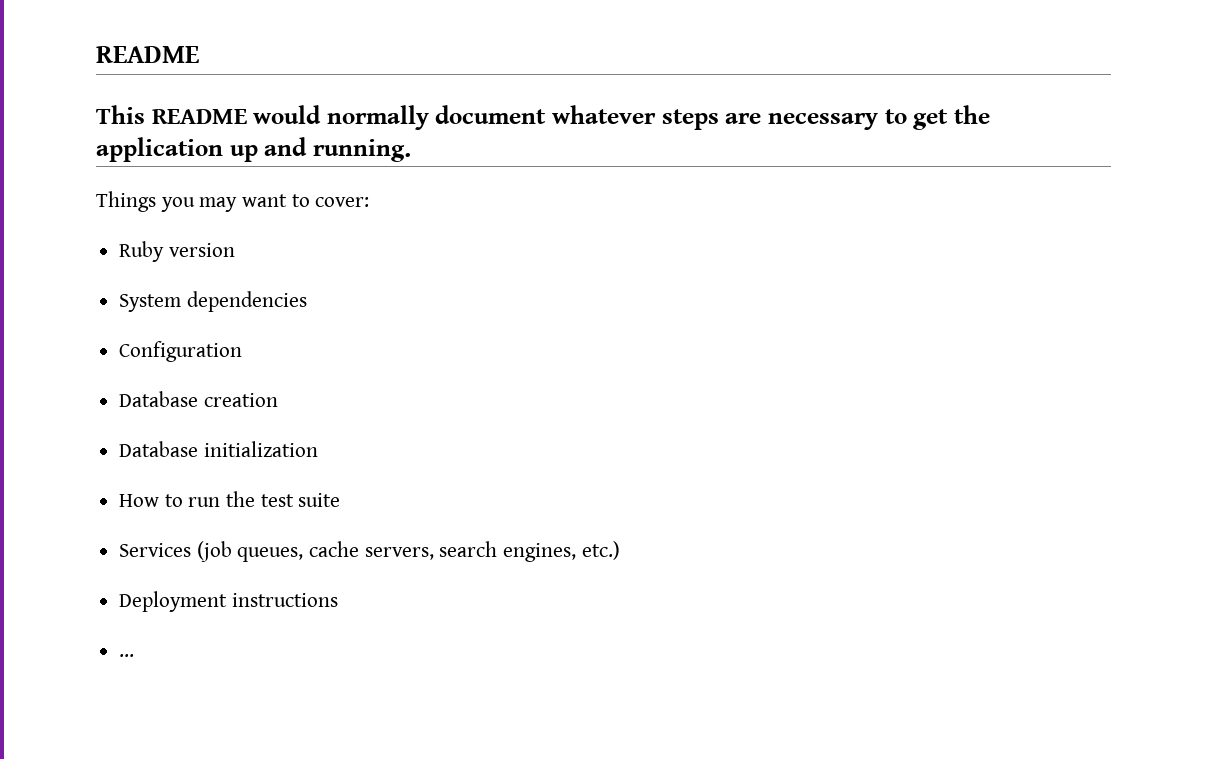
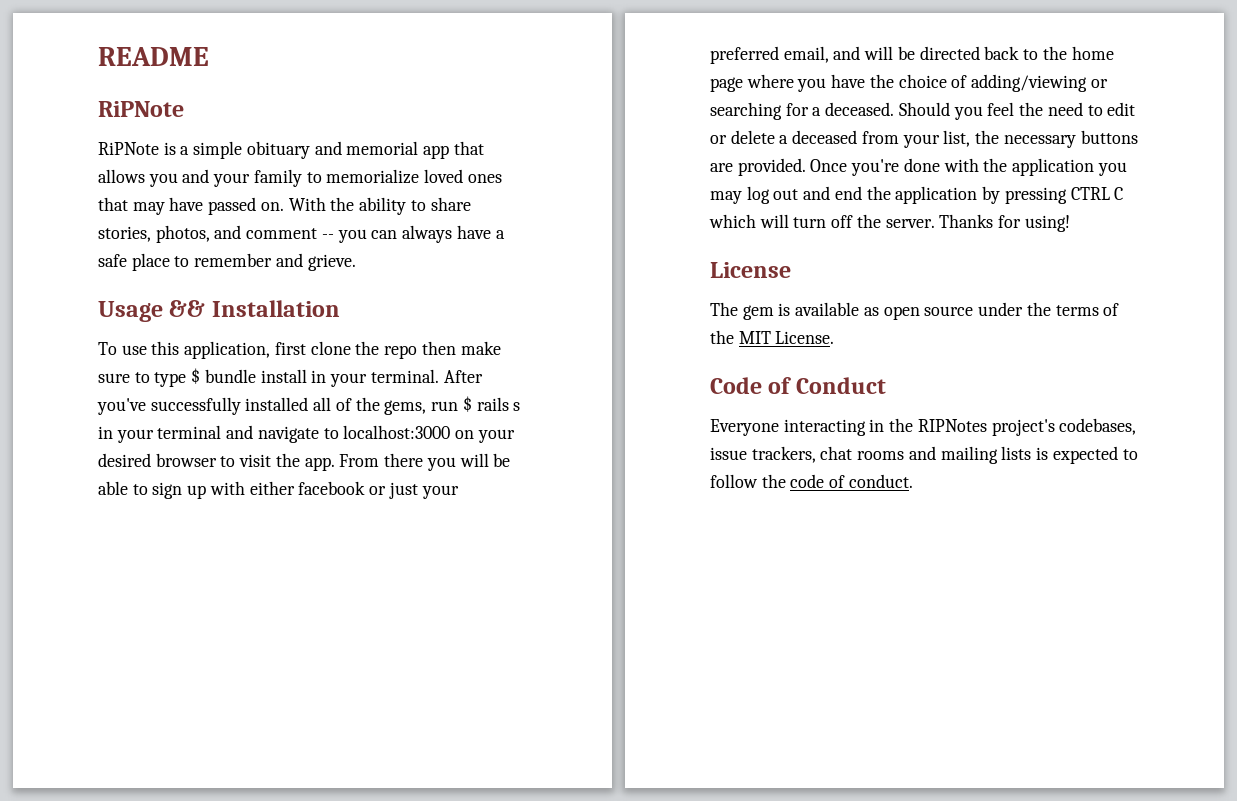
[96,105,990,130] [96,137,411,162] [96,191,370,212] [119,241,235,262] [119,291,307,312] [119,341,243,362] [119,391,278,407] [119,441,318,457] [119,491,341,507] [119,541,620,562] [119,591,338,612] [119,654,135,657] This README would normally document whatever steps are necessary to get the application up and running. // Things you may want to cover: // Ruby version // System dependencies // Configuration // Database creation // Database initialization // How to run the test suite // Services (job queues, cache servers, search engines, etc.) // Deployment instructions // ... -> [98,101,184,117] [98,141,484,159] [98,169,502,187] [98,197,471,215] [98,225,505,243] [98,253,356,271] [98,300,340,322] [98,341,501,359] [98,368,483,387] [97,396,521,415] [98,425,515,443] [98,453,511,471] [98,481,459,499] [710,46,1114,64] [710,74,1108,92] [710,102,1136,120] [710,130,1138,148] [710,158,1127,176] [710,186,1124,204] [709,214,1070,232] [710,262,791,278] [710,302,1120,320] [710,330,835,344] [710,377,886,394] [710,418,1137,436] [710,446,1138,464] [710,474,913,488] RiPNote // RiPNote is a simple obituary and memorial app that allows you and your family to memorialize loved ones that may have passed on. With the ability to share stories, photos, and comment -- you can always have a safe place to remember and grieve. // Usage && Installation // To use this application, first clone the repo then make sure to type $ bundle install in your terminal. After you've successfully installed all of the gems, run $ rails s in your terminal and navigate to localhost:3000 on your desired browser to visit the app. From there you will be able to sign up with either facebook or just your preferred email, and will be directed back to the home page where you have the choice of adding/viewing or searching for a deceased. Should you feel the need to edit or delete a deceased from your list, the necessary buttons are provided. Once you're done with the application you may log out and end the application by pressing CTRL C which will turn off the server. Thanks for using! // License // The gem is available as open source under the terms of the MIT License. // Code of Conduct // Everyone interacting in the RIPNotes project's codebases, issue trackers, chat rooms and mailing lists is expected to follow the code of conduct.

